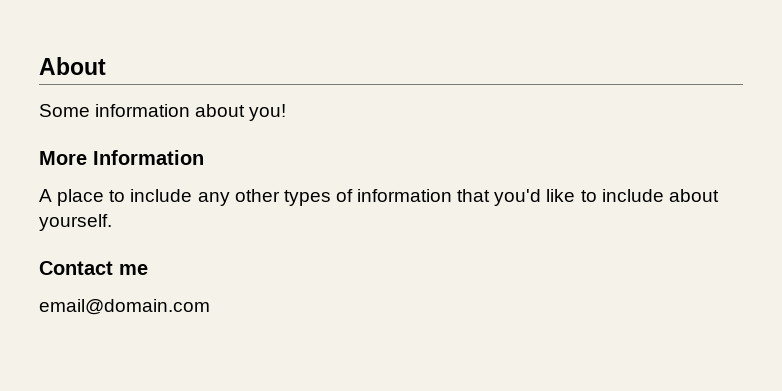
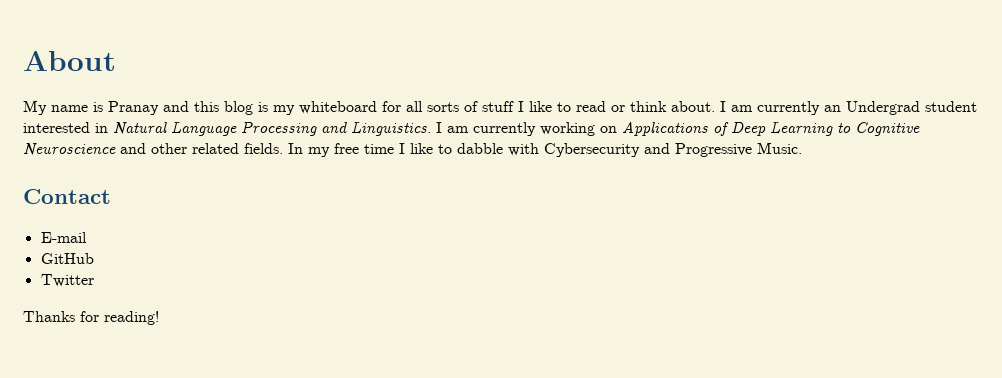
[39,104,287,121] [39,150,204,165] [39,189,719,206] [39,214,112,231] [39,261,148,275] [39,299,210,315] Some information about you! // More Information // A place to include any other types of information that you'd like to include about yourself. // Contact me // email@domain.com -> [23,100,977,115] [23,121,920,136] [23,142,802,157] [23,189,111,204] [40,232,87,243] [40,253,94,264] [40,274,94,287] [23,311,159,325] My name is Pranay and this blog is my whiteboard for all sorts of stuff I like to read or think about. I am currently an Undergrad student interested in Natural Language Processing and Linguistics. I am currently working on Applications of Deep Learning to Cognitive Neuroscience and other related fields. In my free time I like to dabble with Cybersecurity and Progressive Music. // Contact // E-mail // GitHub // Twitter // Thanks for reading!

